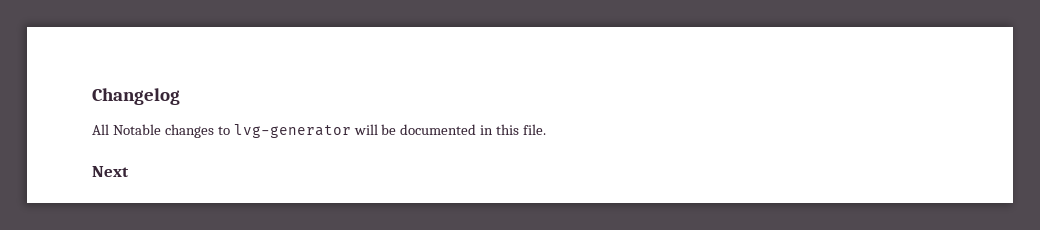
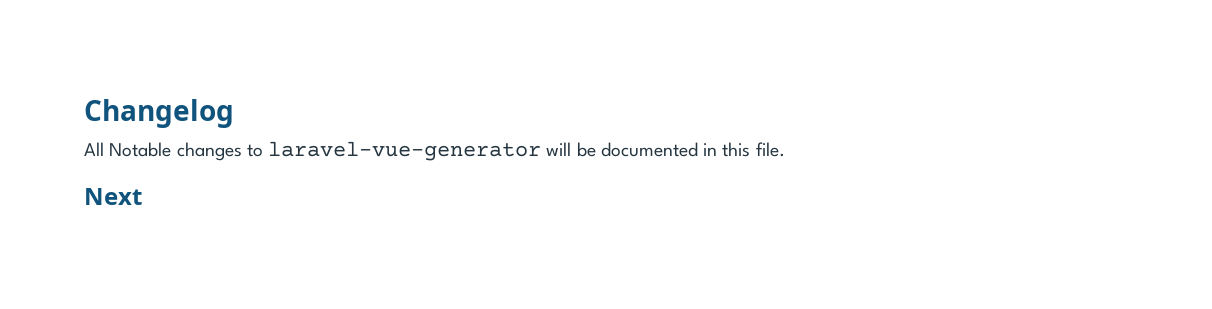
[233,124,351,138] lvg-generator -> [268,141,542,161] laravel-vue-generator

